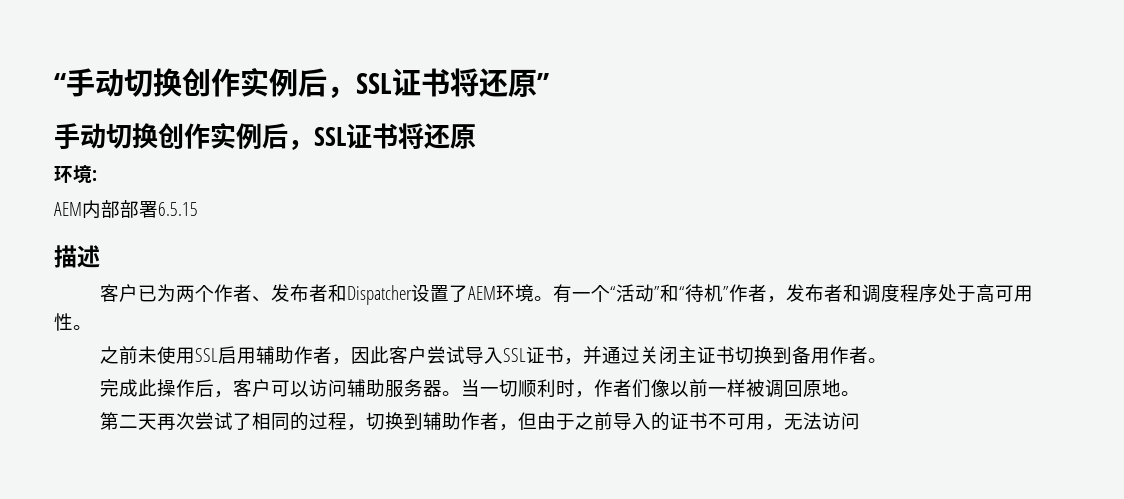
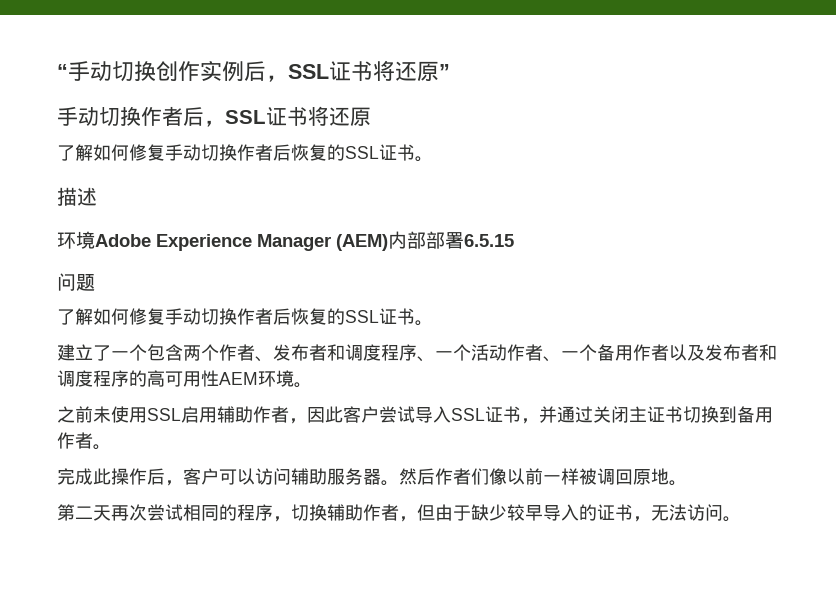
[158,123,262,149] 创作实例 -> [141,106,183,126] 作者
[54,165,97,183] [54,200,198,219] [54,245,100,268] [99,284,176,302] 环境: // AEM内部部署6.5.15 // 描述 // 客户已为 -> [57,144,433,162] [57,187,97,206] [57,231,514,251] [57,273,95,291] [57,308,433,326] [57,344,183,361] 了解如何修复手动切换作者后恢复的SSL证书。 // 描述 // 环境Adobe Experience Manager (AEM)内部部署6.5.15 // 问题 // 了解如何修复手动切换作者后恢复的SSL证书。 // 建立了一个包含
[346,284,976,305] Dispatcher设置了AEM环境。有一个“活动”和“待机”作者，发布者和调度程序处于 -> [345,344,777,362] [57,370,147,387] 调度程序、一个活动作者、一个备用作者以及发布者和调度程序的
(73, 322) none -> [219,370,294,387] AEM环境
[460,379,594,398] 当一切顺利时， -> [399,468,435,485] 然后
[232,412,423,431] 了相同的过程，切换到 -> [183,504,327,522] 相同的程序，切换
[574,412,613,430] 之前 -> [471,504,543,521] 缺少较早
[707,413,765,430] 不可用 -> (633, 512) none
(860, 421) none -> [723,516,741,522] 。

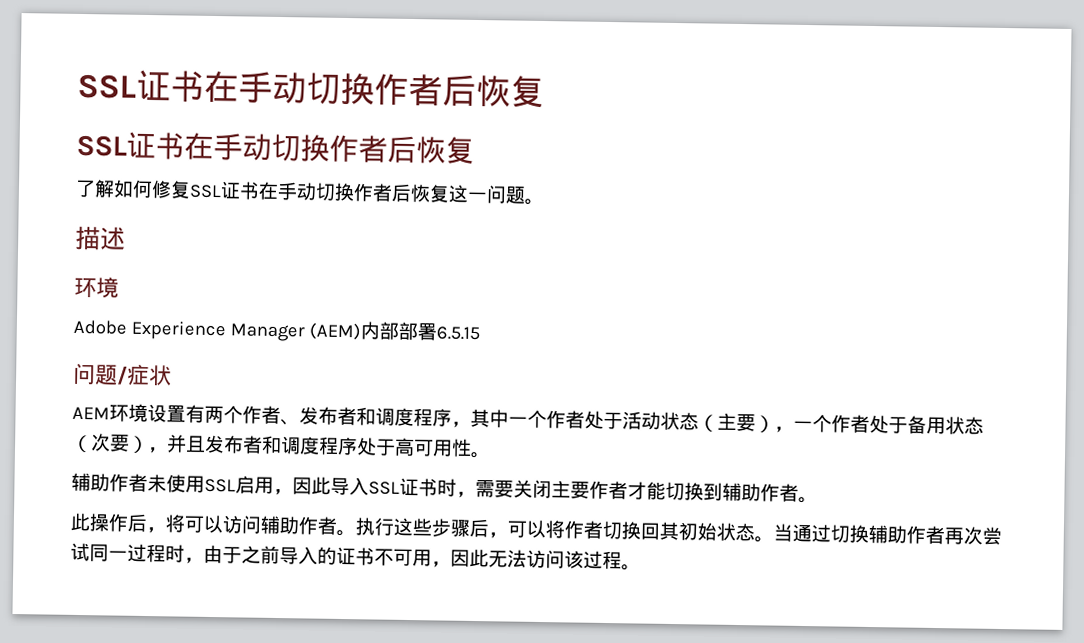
[57,60,450,82] [57,106,371,127] [57,144,415,161] “手动切换创作实例后，SSL证书将还原” // 手动切换作者后，SSL证书将还原 // 了解如何修复手动切换作者后恢复的SSL证书 -> [77,69,545,109] [76,131,475,164] [75,179,526,204] SSL证书在手动切换作者后恢复 // SSL证书在手动切换作者后恢复 // 了解如何修复SSL证书在手动切换作者后恢复这一问题
(95, 240) none -> (119, 288) //
[57,308,433,326] [57,344,183,361] // 了解如何修复手动切换作者后恢复的SSL证书。 // 建立了一个包含 -> [116,364,172,387] [72,403,205,423] /症状 // AEM环境设置有
[417,344,777,362] [57,370,147,387] 、一个活动作者、一个备用作者以及发布者和调度程序的 -> [451,408,984,435] [71,433,396,456] ，其中一个作者处于活动状态（主要），一个作者处于备用状态（次要），并且发布者和调度程序处于
[219,370,312,388] [57,406,93,423] AEM环境。 // 之前 -> [470,451,491,459] [71,472,148,493] 。 // 辅助作者
[217,406,773,424] 辅助作者，因此客户尝试导入SSL证书，并通过关闭主证书切换到备用 -> [273,476,761,502] ，因此导入SSL证书时，需要关闭主要作者才能切换到辅助
[57,468,93,485] 完成 -> (818, 500) none
[183,468,219,485] 客户 -> [165,514,186,533] 将
[327,468,687,486] [57,504,651,522] 服务器。然后作者们像以前一样被调回原地。 // 第二天再次尝试相同的程序，切换辅助作者，但由于缺少较早导入的证书， -> [298,516,1002,546] [70,542,489,568] 作者。执行这些步骤后，可以将作者切换回其初始状态。当通过切换辅助作者再次尝试同一过程时，由于之前导入的证书不可用，因此
(723, 512) none -> [564,550,622,570] 该过程

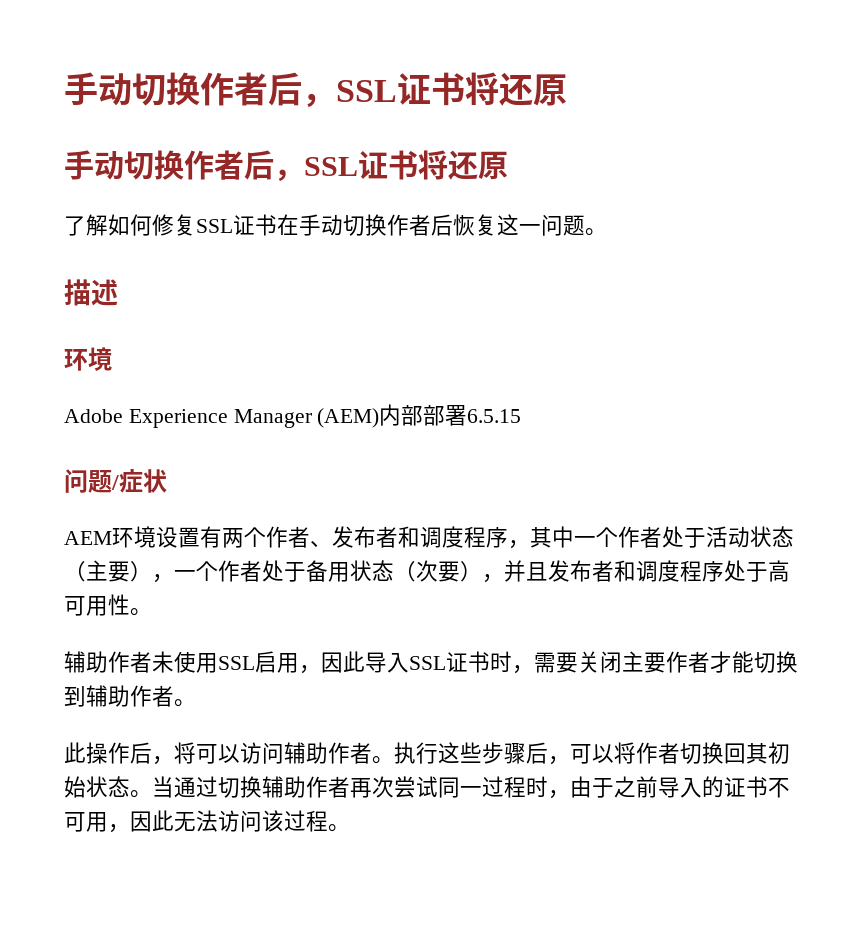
[77,69,545,109] [76,131,475,164] SSL证书在手动切换作者后恢复 // SSL证书在手动切换作者后恢复 -> [64,72,567,108] [64,150,508,182] 手动切换作者后，SSL证书将还原 // 手动切换作者后，SSL证书将还原

